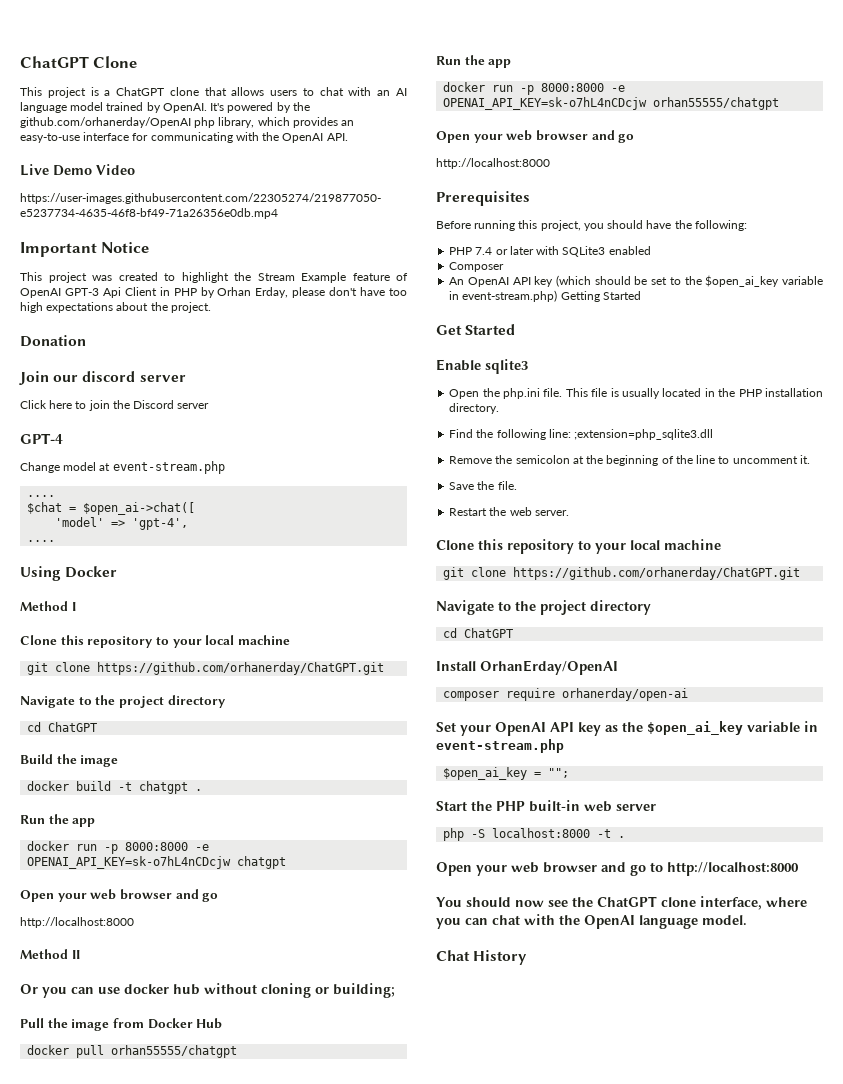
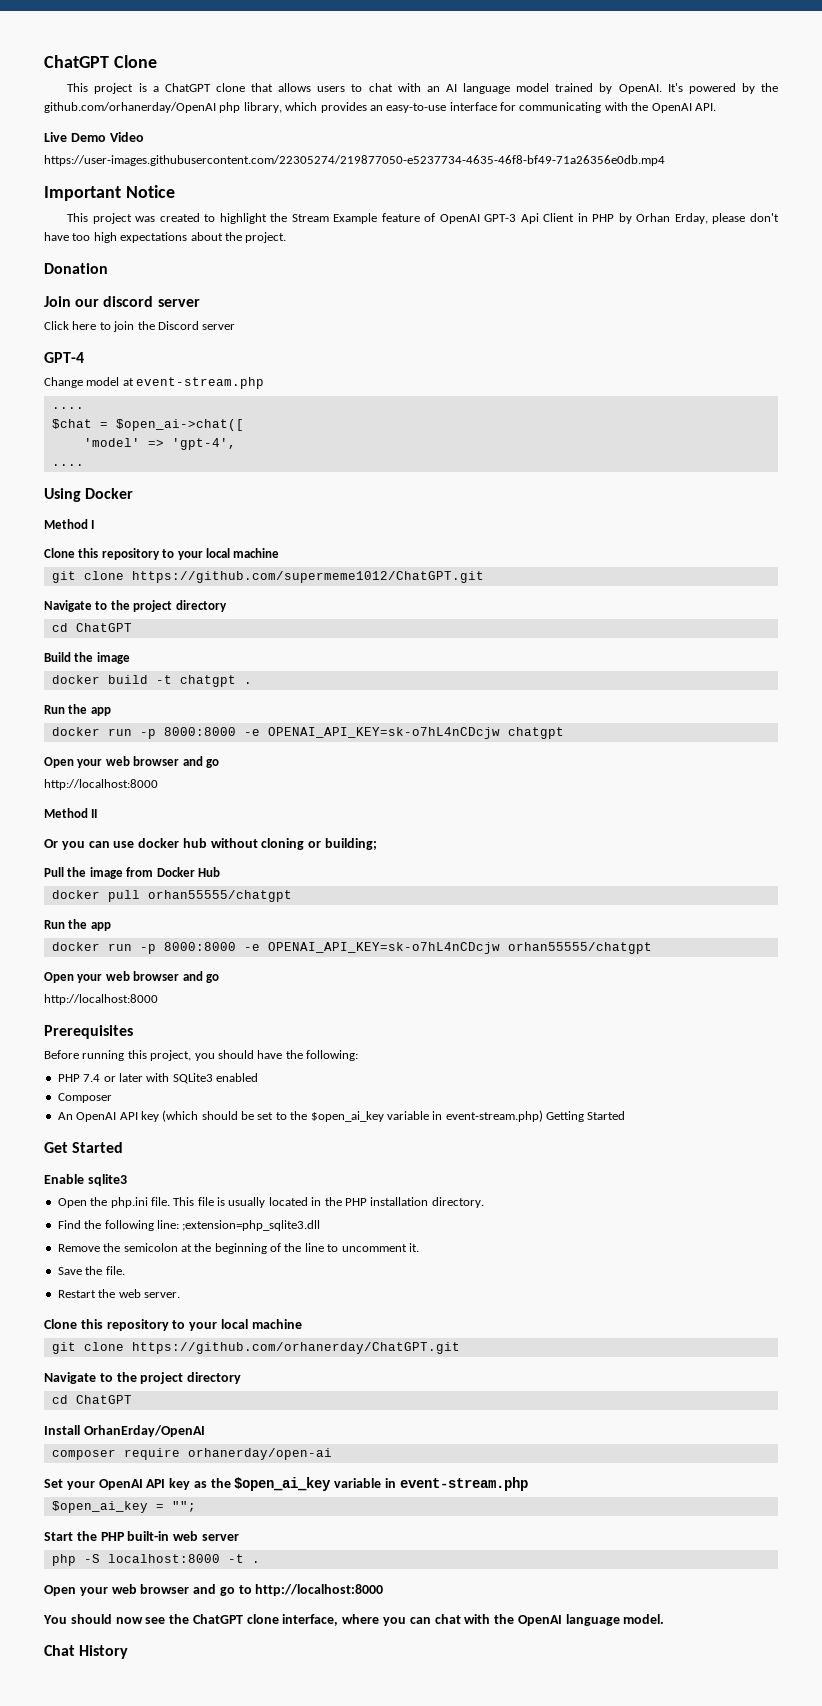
[97,662,385,675] https://github.com/orhanerday/ChatGPT.git -> [131,571,484,583] https://github.com/supermeme1012/ChatGPT.git

